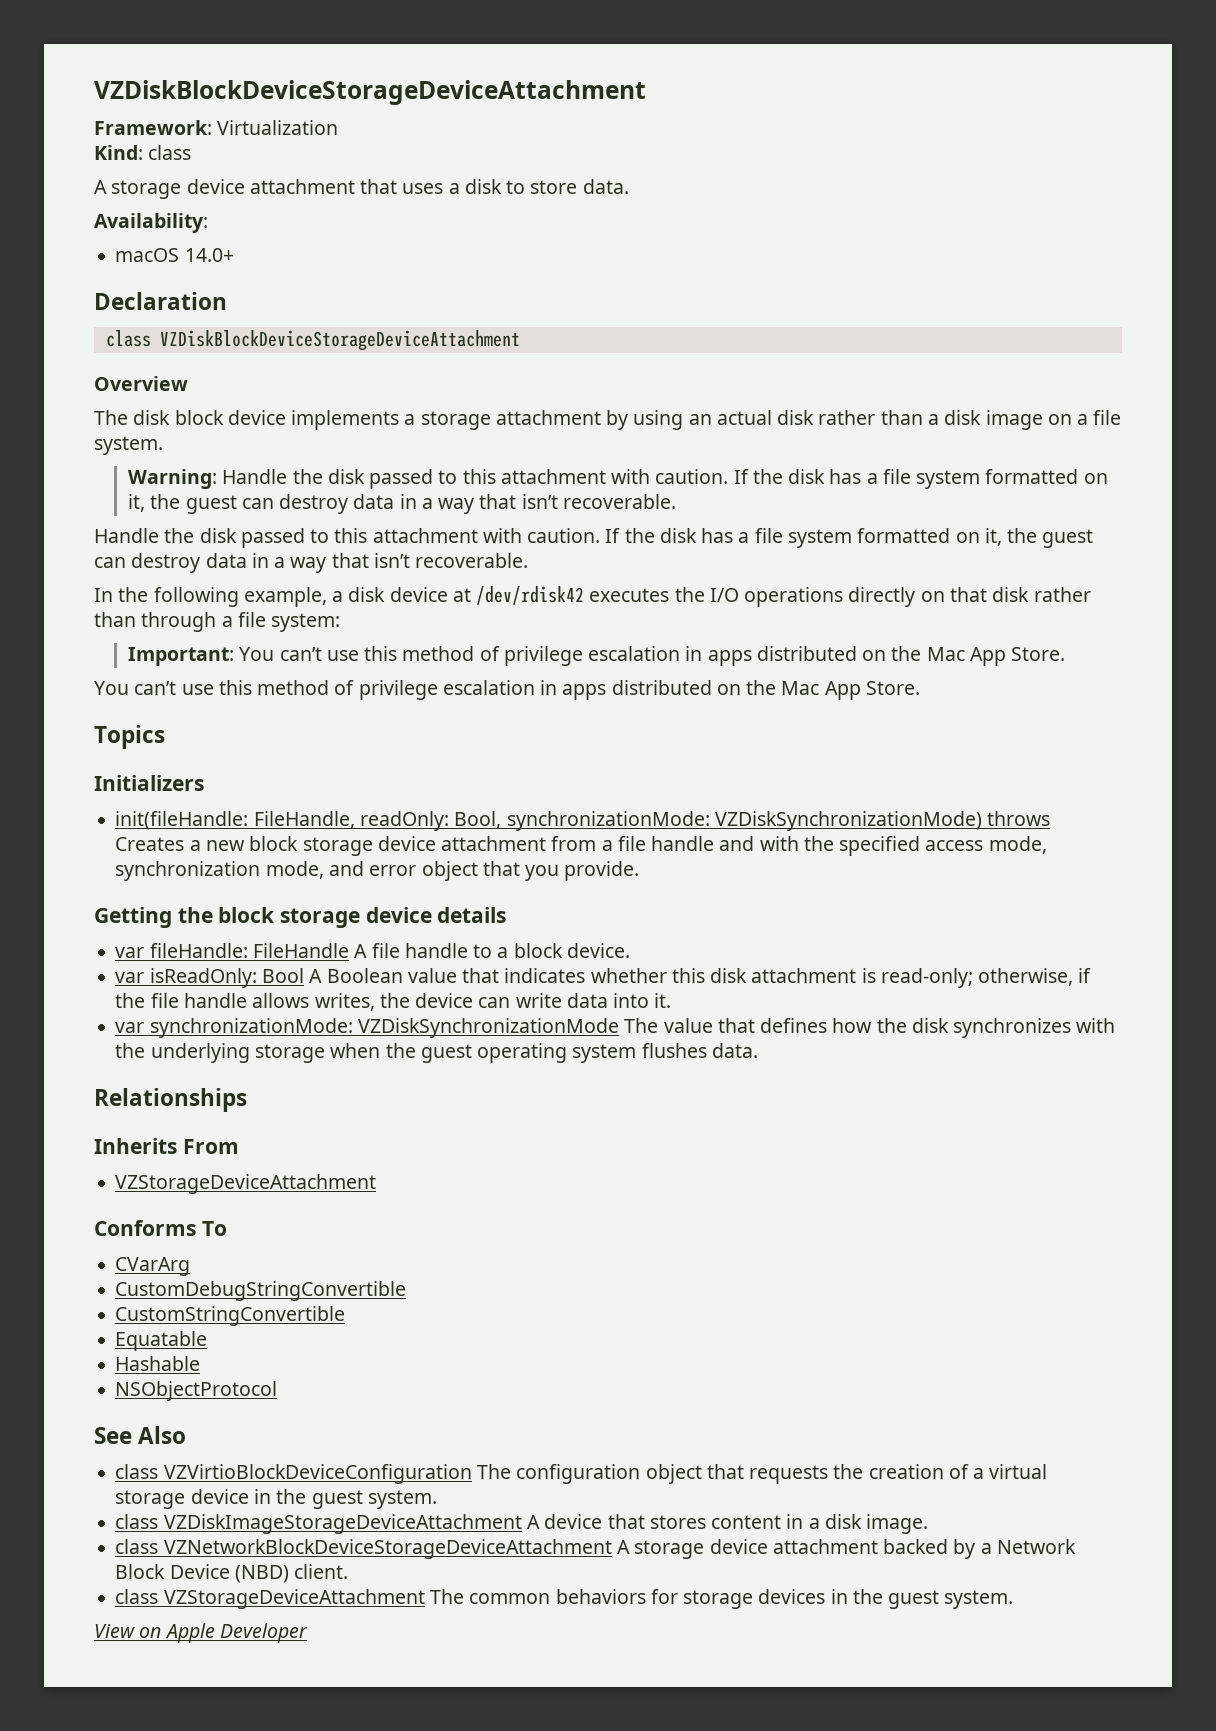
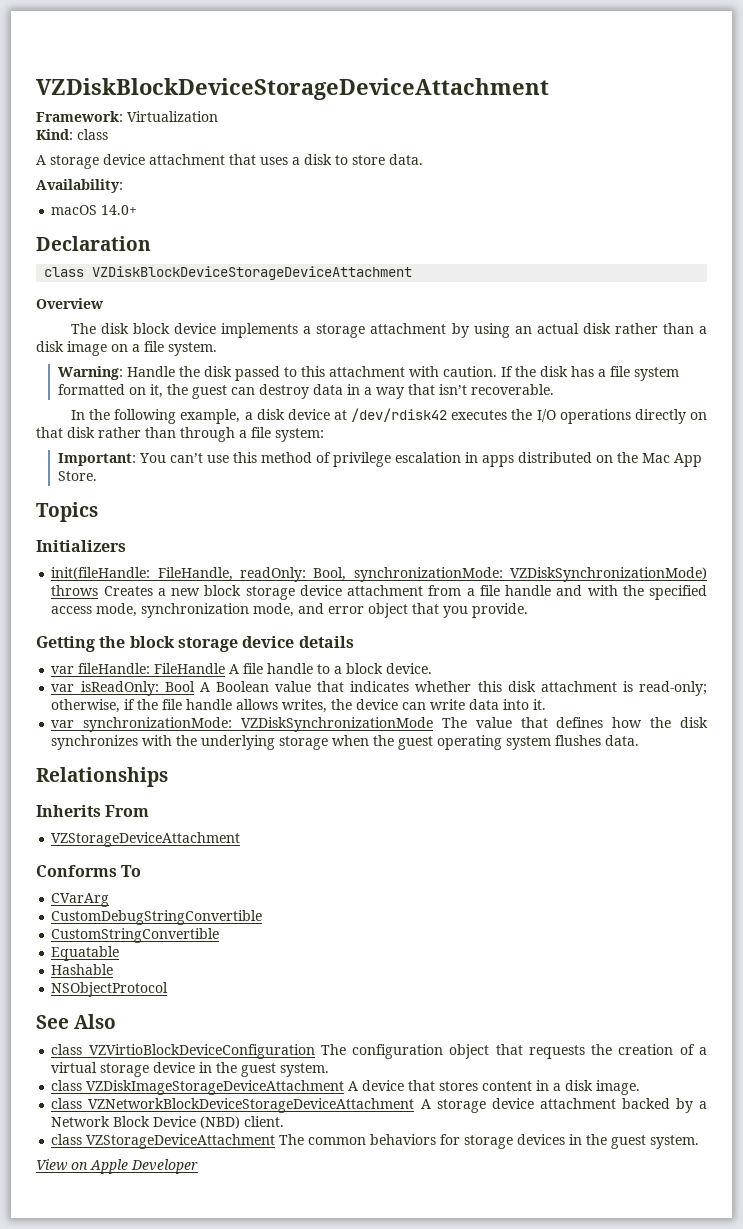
[94,528,1094,548] [94,553,529,573] // Handle the disk passed to this attachment with caution. If the disk has a file system formatted on it, the guest can destroy data in a way that isn’t recoverable. -> (555, 389) none
[94,680,920,700] // You can’t use this method of privilege escalation in apps distributed on the Mac App Store. -> (98, 476) none

